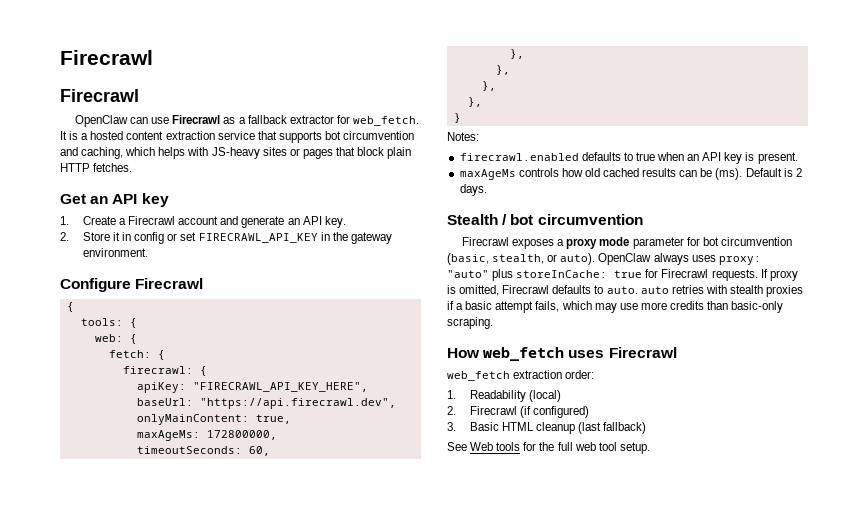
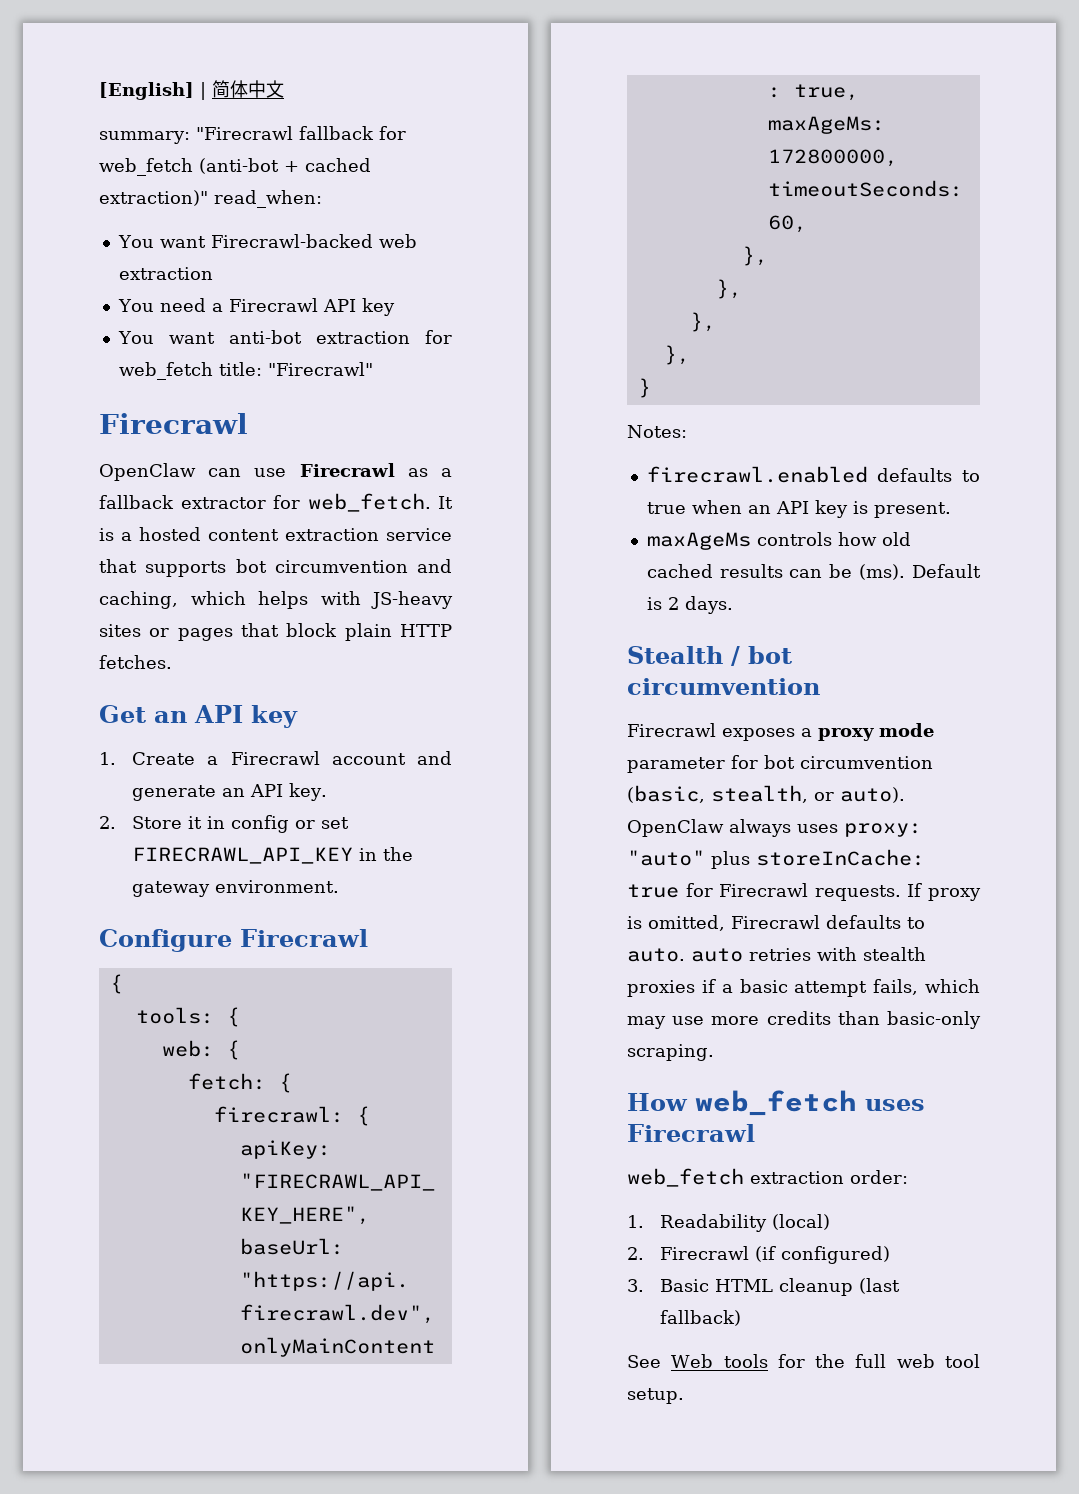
[60,50,153,65] Firecrawl -> [99,80,284,100] [99,126,406,144] [99,158,371,176] [99,190,322,208] [117,234,417,248] [118,267,213,280] [117,298,395,316] [117,330,452,344] [118,362,373,380] [English] | 简体中文 // summary: "Firecrawl fallback for web_fetch (anti-bot + cached extraction)" read_when: // You want Firecrawl-backed web extraction // You need a Firecrawl API key // You want anti-bot extraction for web_fetch title: "Firecrawl"

